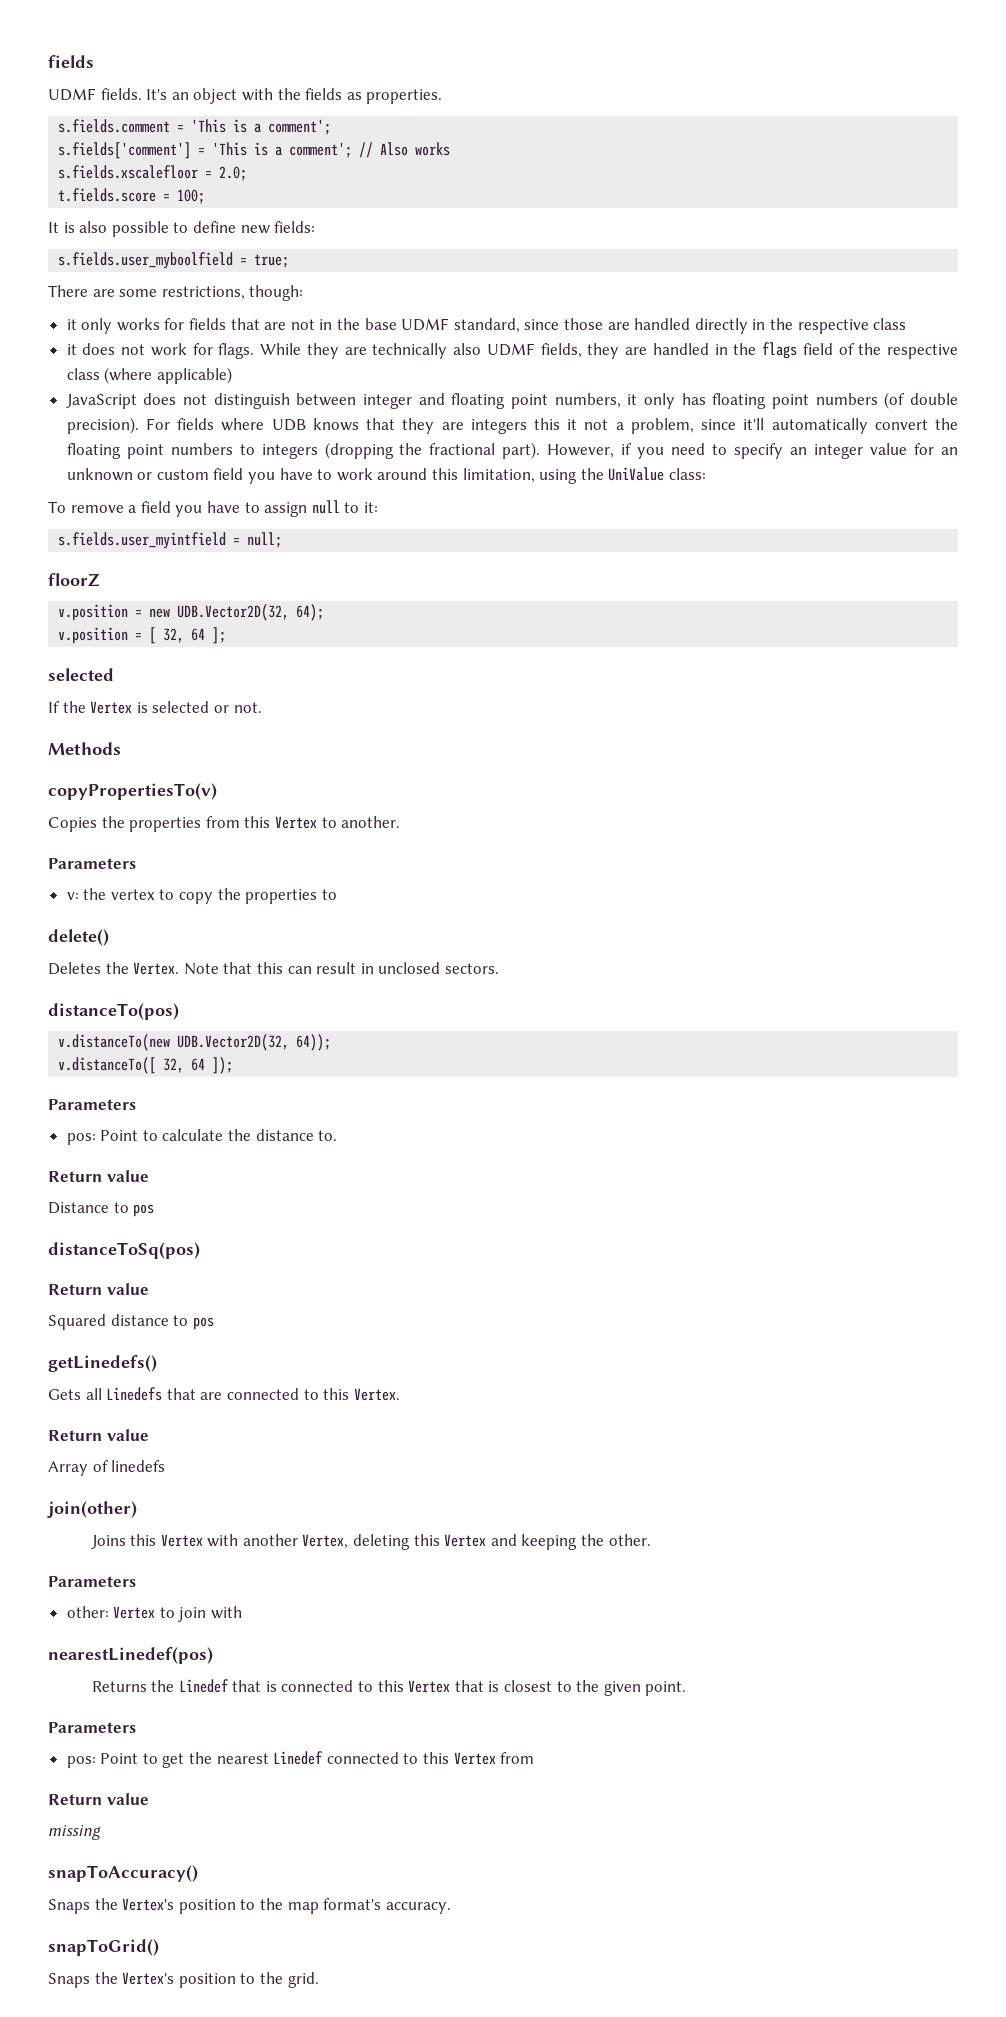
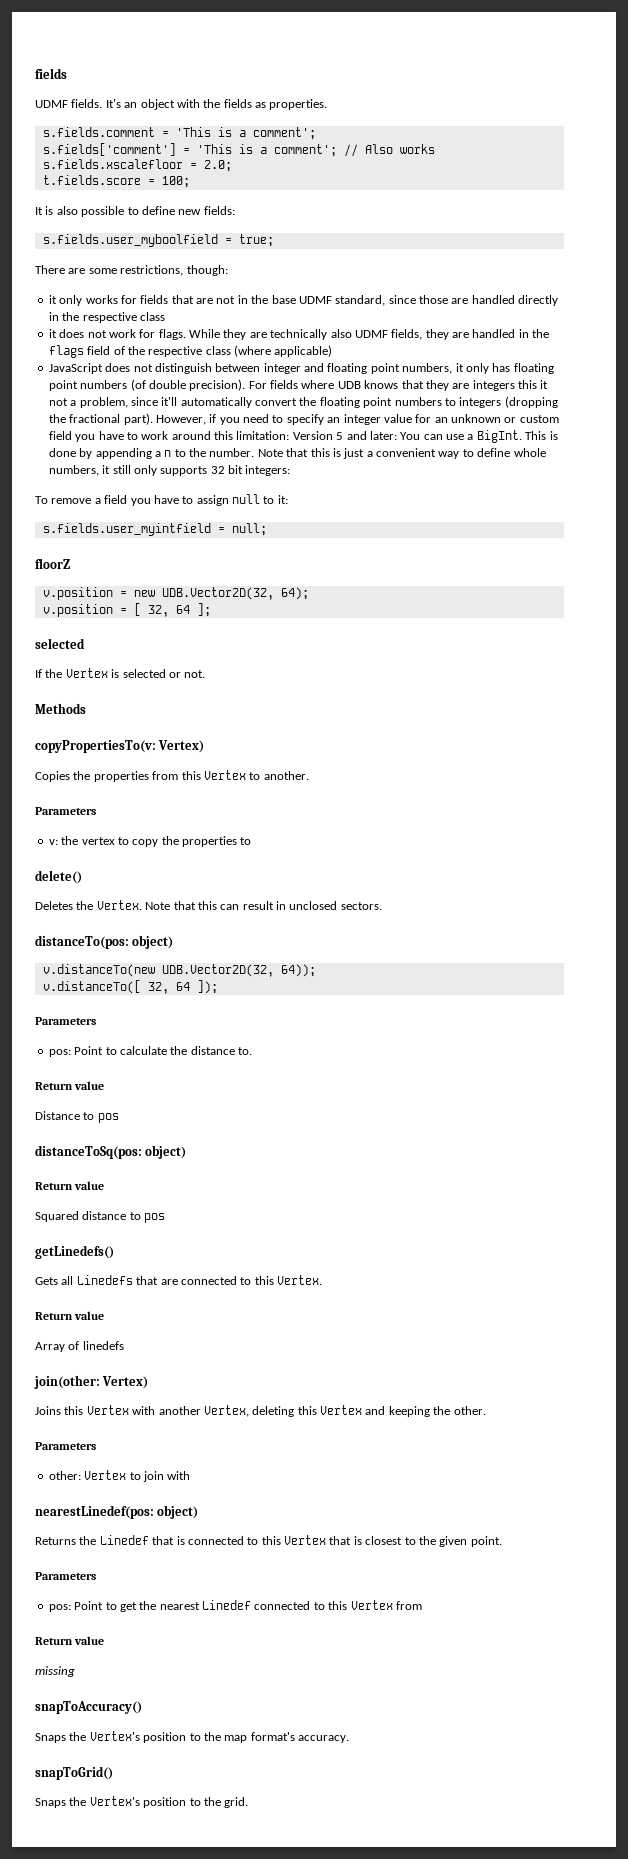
[462,467,706,484] limitation, using the UniValue class: -> [236,430,558,443] [48,448,546,459] [48,465,291,476] limitation: Version 5 and later: You can use a BigInt. This is done by appending a n to the number. Note that this is just a convenient way to define whole numbers, it still only supports 32 bit integers:
[48,783,217,800] copyPropertiesTo(v) -> [35,740,205,753] copyPropertiesTo(v: Vertex)
[48,1003,179,1020] distanceTo(pos) -> [35,935,174,949] distanceTo(pos: object)
[48,1242,200,1259] distanceToSq(pos) -> [35,1145,187,1159] distanceToSq(pos: object)
[47,1501,137,1518] join(other) -> [34,1375,149,1389] join(other: Vertex)
[48,1647,213,1664] nearestLinedef(pos) -> [35,1505,199,1519] nearestLinedef(pos: object)

